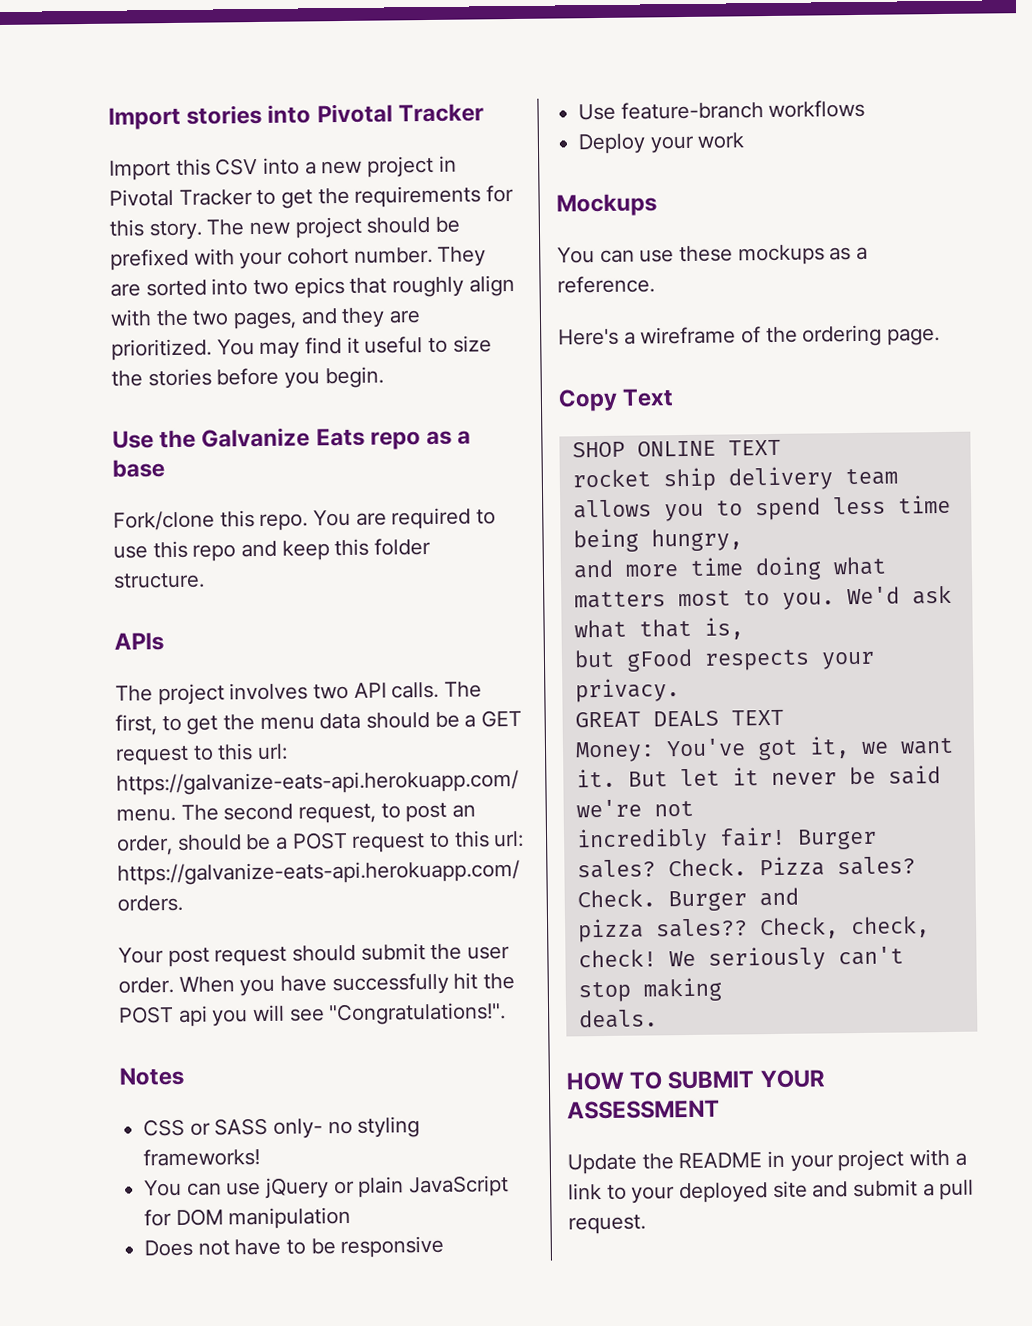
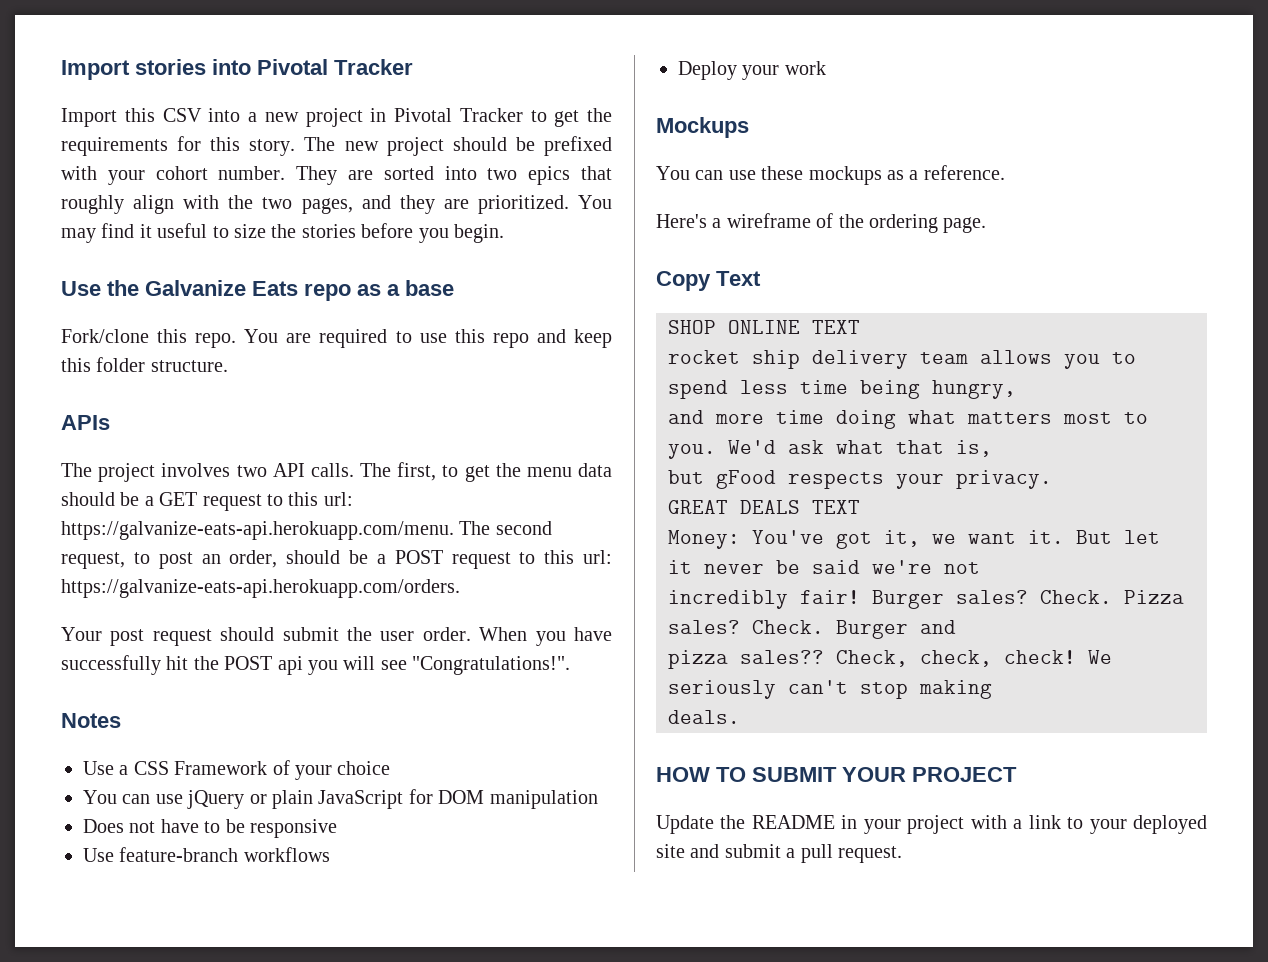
[143,1116,421,1139] [143,1148,261,1167] CSS or SASS only- no styling frameworks! -> [83,760,391,780] Use a CSS Framework of your choice
[567,1099,720,1120] ASSESSMENT -> [912,767,1017,782] PROJECT

